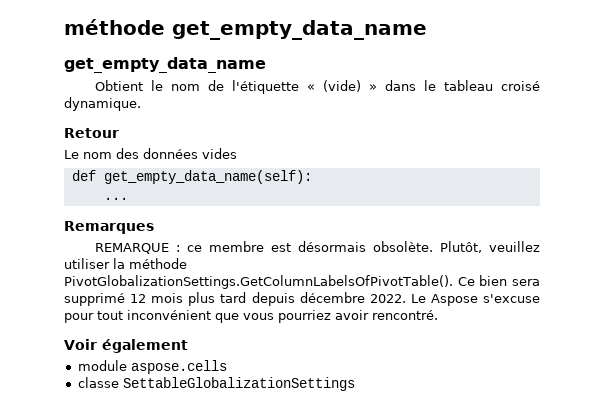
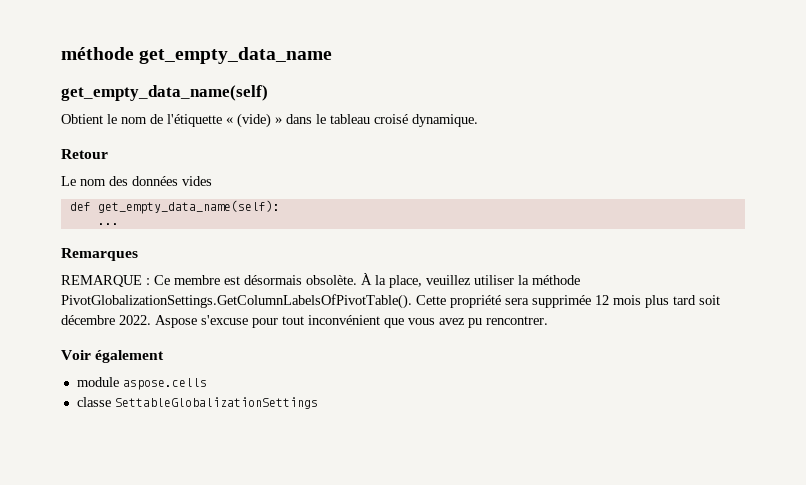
[64,57,266,73] get_empty_data_name -> [61,85,268,101] get_empty_data_name(self)
[186,245,202,252] ce -> [154,275,170,285] Ce
[439,241,482,253] Plutôt, -> [361,273,422,288] À la place,
[457,275,540,286] [64,293,125,306] Ce bien sera supprimé -> [416,295,591,308] Cette propriété sera supprimée
[251,292,295,306] depuis -> [699,295,720,305] soit
[410,294,426,303] Le -> (151, 320) none
[278,310,438,323] pourriez avoir rencontré. -> [439,316,548,328] avez pu rencontrer.

